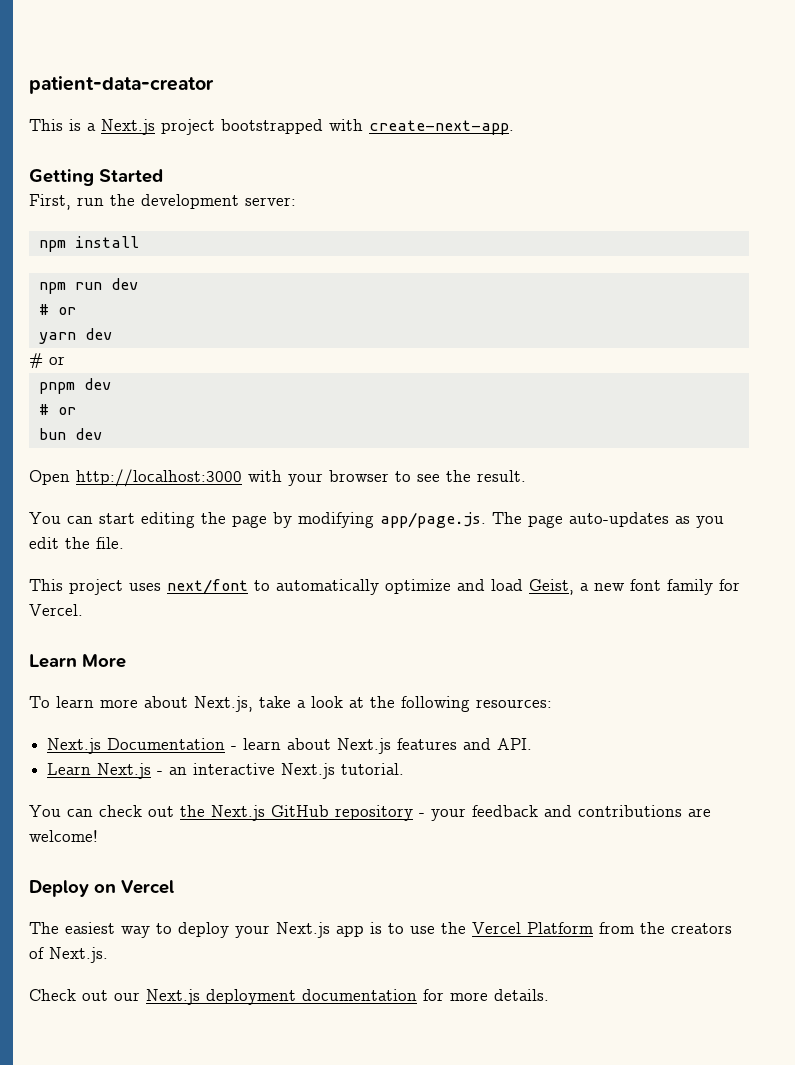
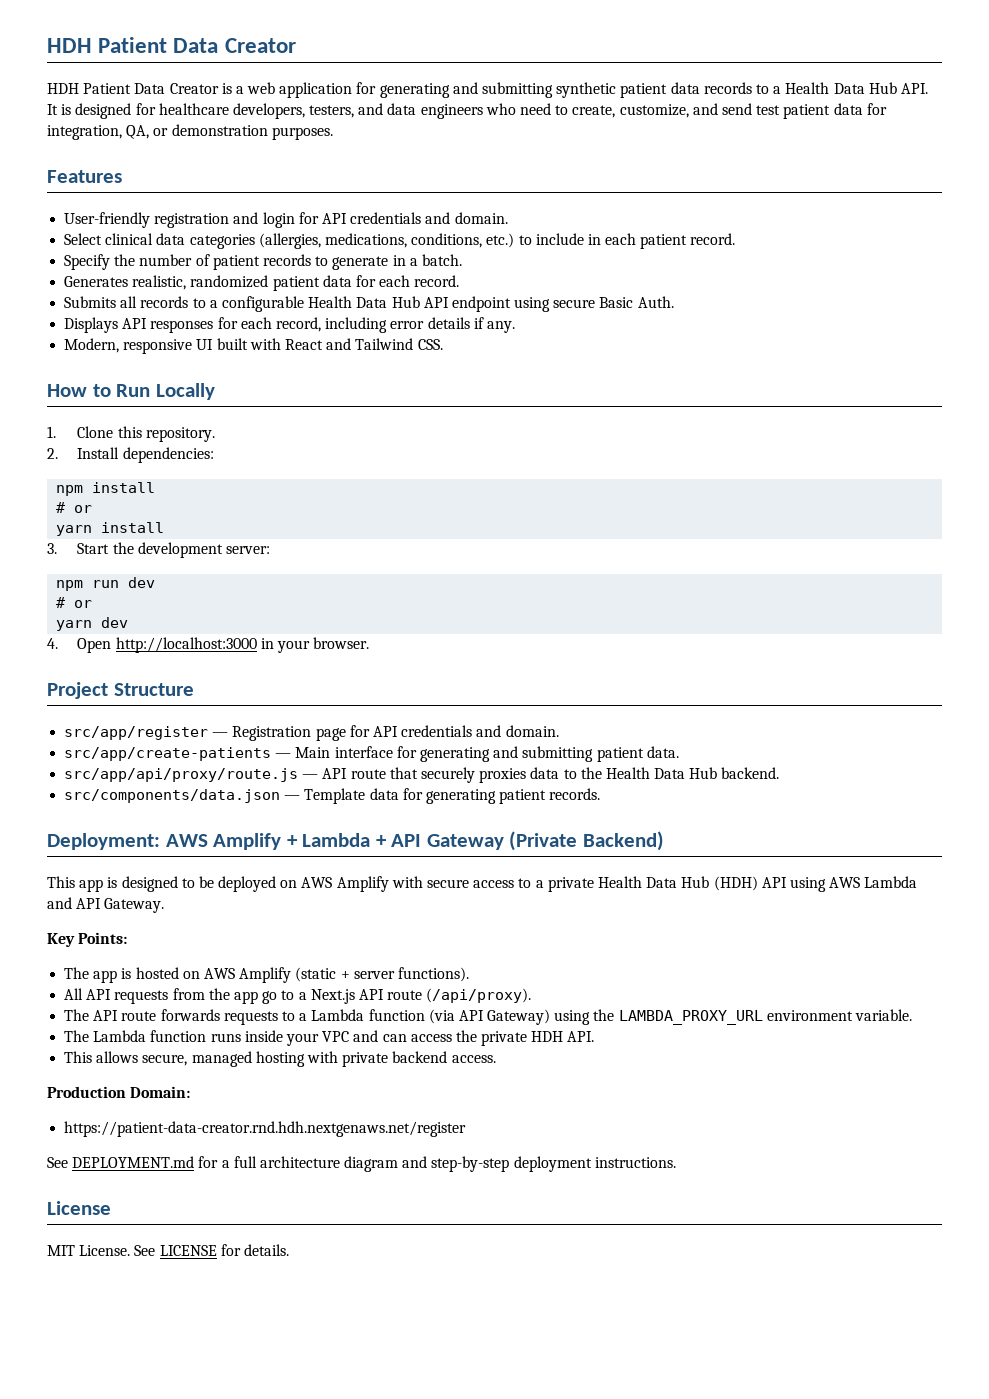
[29,76,214,94] [29,119,514,135] [29,169,163,186] [29,194,104,210] patient-data-creator // This is a Next.js project bootstrapped with create-next-app. // Getting Started // First, run -> [47,37,296,53] [47,82,928,98] [47,103,887,119] [47,124,333,140] [47,170,122,183] [64,212,508,228] [64,233,736,249] [64,254,462,270] [64,275,460,291] [64,296,674,312] [64,317,515,333] [64,338,443,354] [47,383,215,400] [47,426,215,442] [47,447,214,463] [56,482,156,496] [56,502,93,513] [56,522,165,536] [47,543,110,554] HDH Patient Data Creator // HDH Patient Data Creator is a web application for generating and submitting synthetic patient data records to a Health Data Hub API. It is designed for healthcare developers, testers, and data engineers who need to create, customize, and send test patient data for integration, QA, or demonstration purposes. // Features // User-friendly registration and login for API credentials and domain. // Select clinical data categories (allergies, medications, conditions, etc.) to include in each patient record. // Specify the number of patient records to generate in a batch. // Generates realistic, randomized patient data for each record. // Submits all records to a configurable Health Data Hub API endpoint using secure Basic Auth. // Displays API responses for each record, including error details if any. // Modern, responsive UI built with React and Tailwind CSS. // How to Run Locally // 1. Clone this repository. // 2. Install dependencies: // npm install // # or // yarn install // 3. Start
[38,236,139,252] // npm install -> (270, 550) none
[29,353,65,368] [38,378,111,394] [38,404,76,415] [38,428,102,440] [29,469,526,487] [29,512,724,528] [29,537,124,549] [29,579,740,595] [29,604,83,616] [29,654,126,668] [29,696,552,712] [47,738,533,754] [47,763,405,779] [29,805,711,821] [29,830,98,842] [29,880,174,897] [29,922,732,938] [29,947,108,963] [29,989,488,1005] # or // pnpm dev // # or // bun dev // Open http://localhost:3000 with your browser to see the result. // You can start editing the page by modifying app/page.js. The page auto-updates as you edit the file. // This project uses next/font to automatically optimize and load Geist, a new font family for Vercel. // Learn More // To learn more about Next.js, take a look at the following resources: // Next.js Documentation - learn about Next.js features and API. // Learn Next.js - an interactive Next.js tutorial. // You can check out the Next.js GitHub repository - your feedback and contributions are welcome! // Deploy on Vercel // The easiest way to deploy your Next.js app is to use the Vercel Platform from the creators of Next.js. // Check out our Next.js deployment documentation for more -> [47,637,370,653] [47,682,194,699] [64,725,559,741] [64,746,679,762] [64,767,780,783] [64,788,601,804] [47,831,664,851] [47,876,918,892] [47,897,165,913] [47,932,128,947] [64,967,469,983] [64,988,532,1004] [64,1009,913,1025] [64,1030,595,1046] [64,1051,496,1067] [47,1086,191,1098] [64,1121,467,1137] [47,1156,676,1172] [47,1201,111,1215] [47,1244,241,1256] 4. Open http://localhost:3000 in your browser. // Project Structure // src/app/register — Registration page for API credentials and domain. // src/app/create-patients — Main interface for generating and submitting patient data. // src/app/api/proxy/route.js — API route that securely proxies data to the Health Data Hub backend. // src/components/data.json — Template data for generating patient records. // Deployment: AWS Amplify + Lambda + API Gateway (Private Backend) // This app is designed to be deployed on AWS Amplify with secure access to a private Health Data Hub (HDH) API using AWS Lambda and API Gateway. // Key Points: // The app is hosted on AWS Amplify (static + server functions). // All API requests from the app go to a Next.js API route (/api/proxy). // The API route forwards requests to a Lambda function (via API Gateway) using the LAMBDA_PROXY_URL environment variable. // The Lambda function runs inside your VPC and can access the private HDH API. // This allows secure, managed hosting with private backend access. // Production Domain: // https://patient-data-creator.rnd.hdh.nextgenaws.net/register // See DEPLOYMENT.md for a full architecture diagram and step-by-step deployment instructions. // License // MIT License. See LICENSE for

